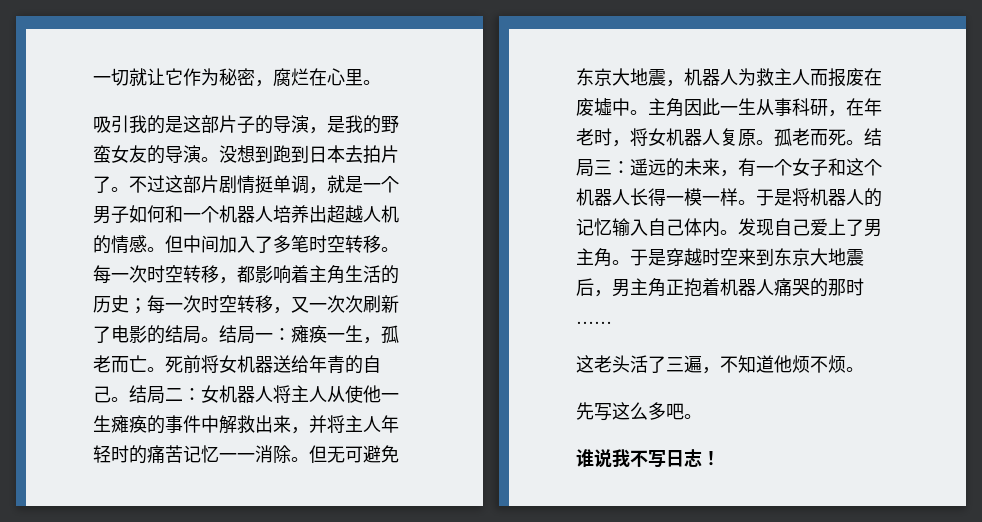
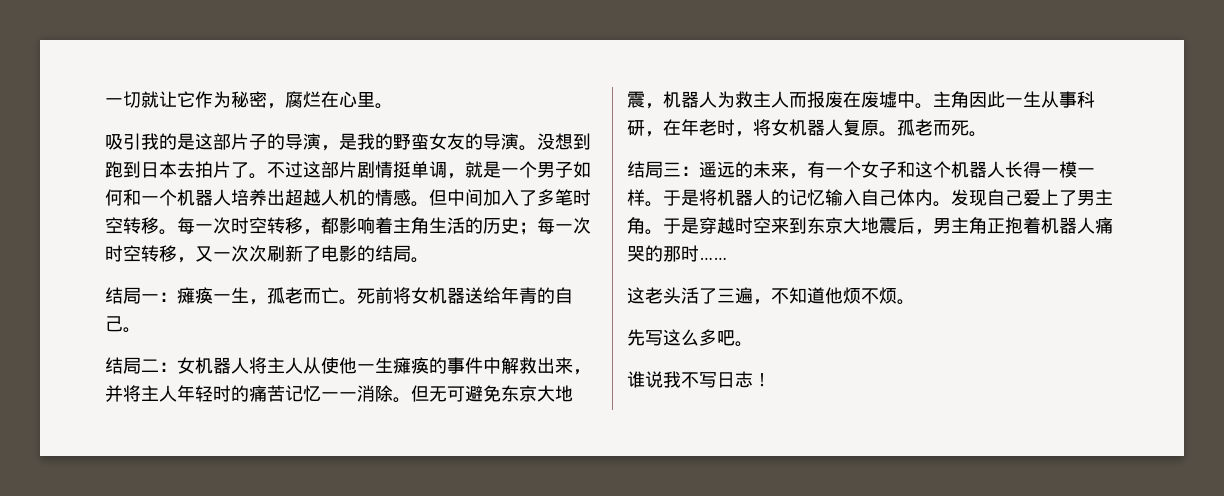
(219, 339) none -> (429, 260) //
(129, 399) none -> (141, 330) //
(864, 142) none -> (987, 134) //

